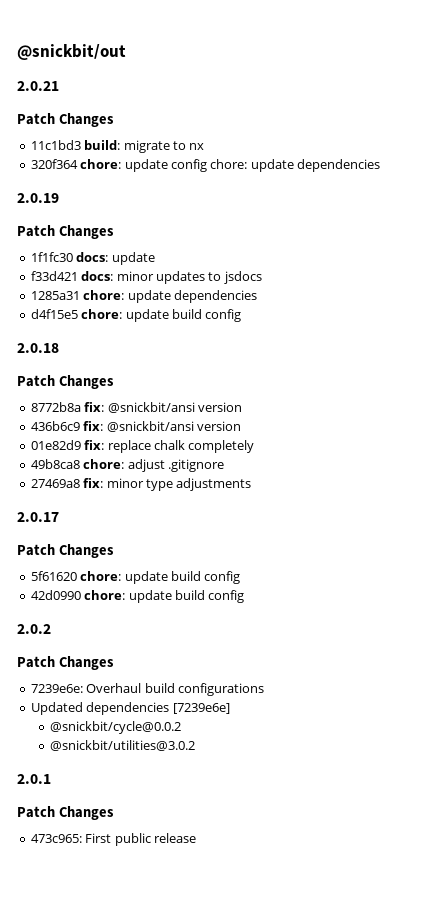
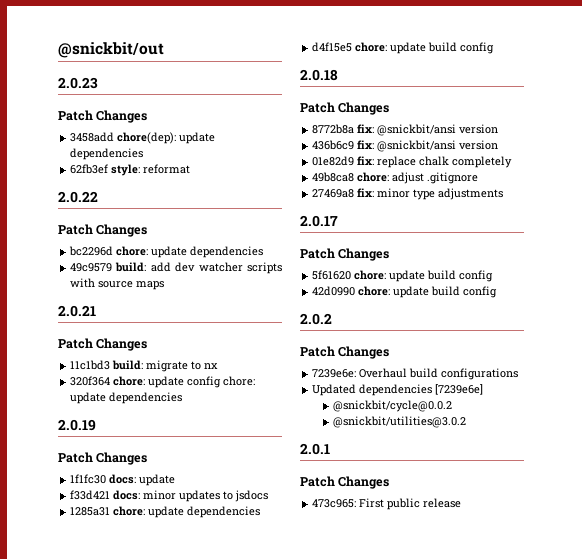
(126, 52) none -> [58,77,98,89] [58,110,148,123] [70,132,216,144] [70,148,144,160] [70,164,191,176] [58,191,98,203] [58,224,148,237] [69,246,264,258] [70,262,282,274] [70,278,165,290] // 2.0.23 // Patch Changes // 3458add chore(dep): update dependencies // 62fb3ef style: reformat // 2.0.22 // Patch Changes // bc2296d chore: update dependencies // 49c9579 build: add dev watcher scripts with source maps

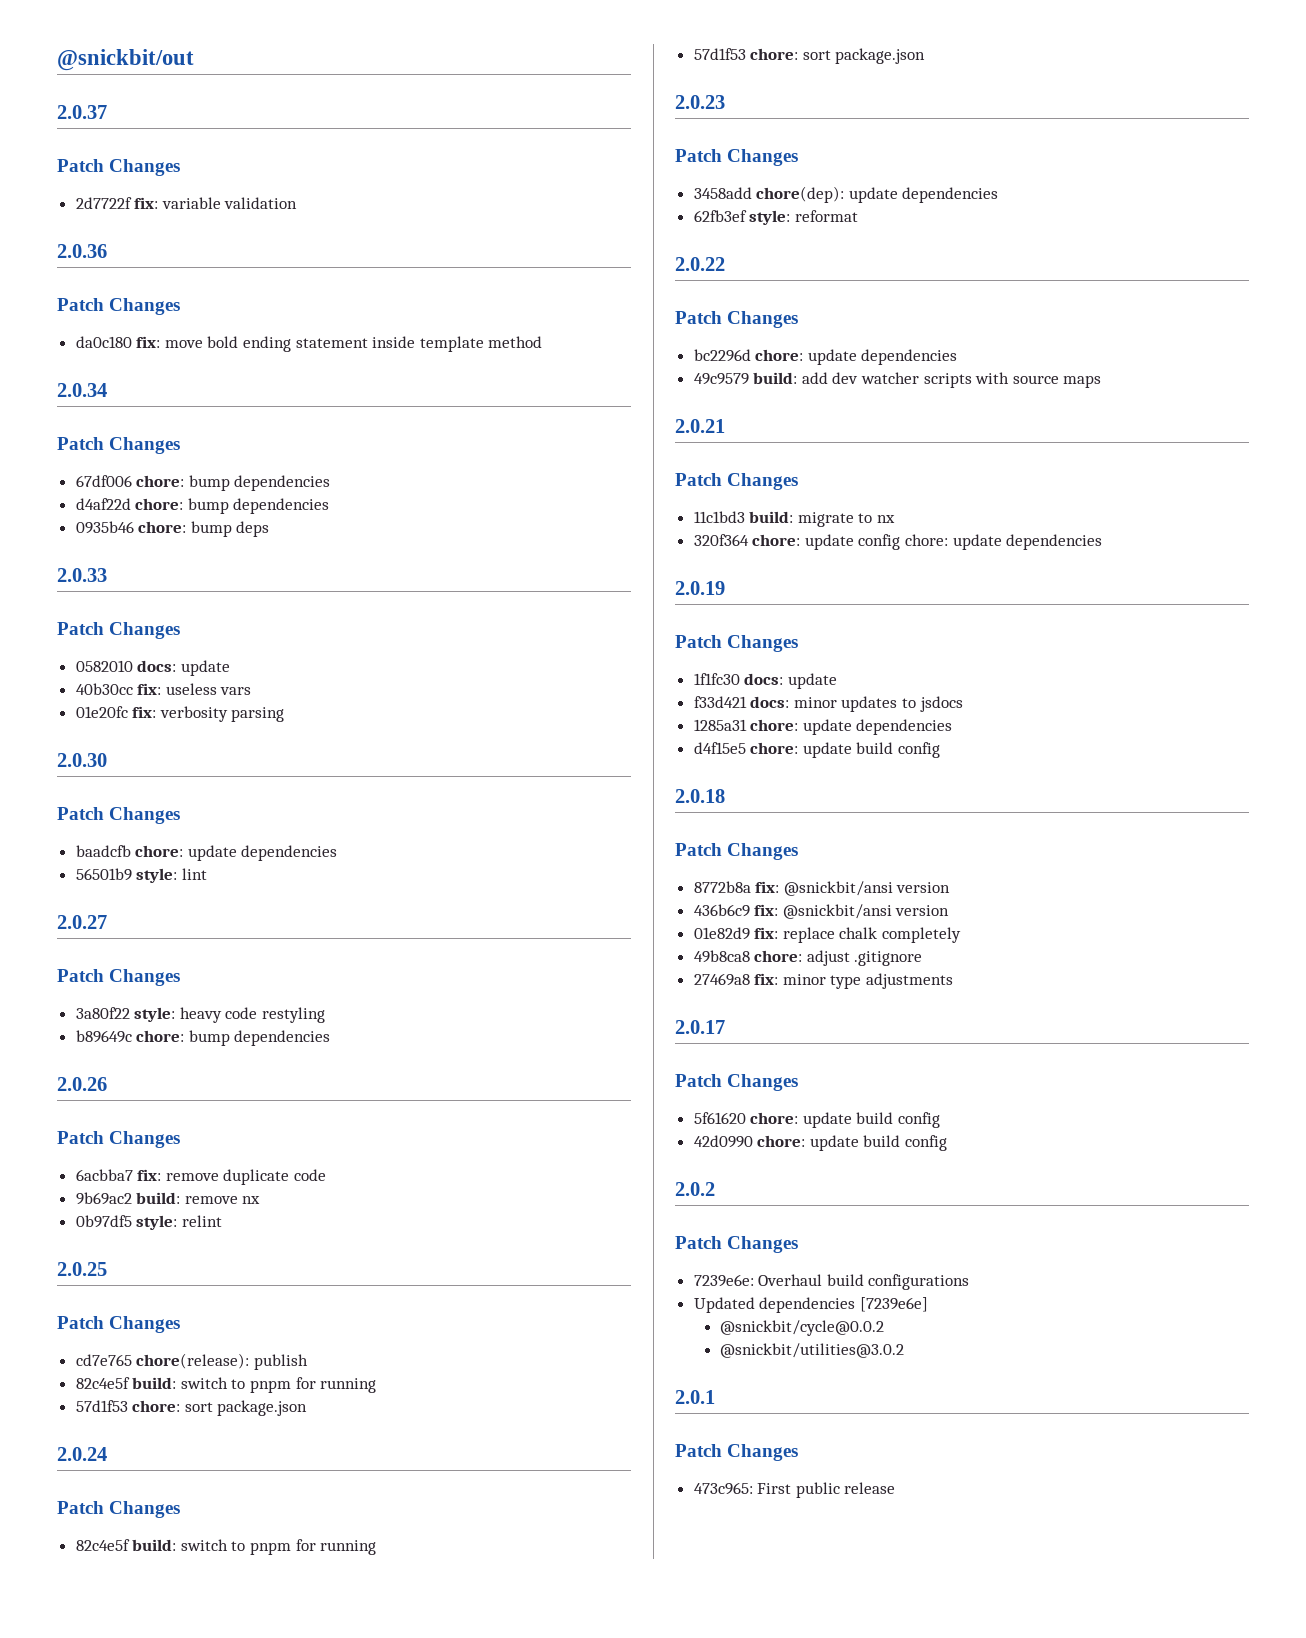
(164, 50) none -> [57,105,107,119] [57,159,181,176] [75,197,298,209] [57,244,107,258] [57,298,181,315] [75,336,543,352] [57,383,107,397] [57,437,181,454] [75,475,331,491] [75,498,330,514] [75,521,270,537] [57,568,107,582] [57,622,181,639] [75,660,230,676] [75,683,252,695] [75,706,285,722] [57,753,107,767] [57,807,181,824] [75,845,338,861] [75,868,207,883] [57,915,107,929] [57,969,181,986] [75,1007,326,1023] [75,1030,331,1046] [57,1077,107,1091] [57,1131,181,1148] [75,1169,327,1185] [75,1192,261,1205] [75,1215,222,1230] [57,1262,107,1276] [57,1316,181,1333] [75,1353,308,1370] [75,1377,377,1393] [75,1400,308,1416] [57,1447,107,1461] [57,1501,181,1518] [75,1539,377,1555] [693,48,926,64] // 2.0.37 // Patch Changes // 2d7722f fix: variable validation // 2.0.36 // Patch Changes // da0c180 fix: move bold ending statement inside template method // 2.0.34 // Patch Changes // 67df006 chore: bump dependencies // d4af22d chore: bump dependencies // 0935b46 chore: bump deps // 2.0.33 // Patch Changes // 0582010 docs: update // 40b30cc fix: useless vars // 01e20fc fix: verbosity parsing // 2.0.30 // Patch Changes // baadcfb chore: update dependencies // 56501b9 style: lint // 2.0.27 // Patch Changes // 3a80f22 style: heavy code restyling // b89649c chore: bump dependencies // 2.0.26 // Patch Changes // 6acbba7 fix: remove duplicate code // 9b69ac2 build: remove nx // 0b97df5 style: relint // 2.0.25 // Patch Changes // cd7e765 chore(release): publish // 82c4e5f build: switch to pnpm for running // 57d1f53 chore: sort package.json // 2.0.24 // Patch Changes // 82c4e5f build: switch to pnpm for running // 57d1f53 chore: sort package.json

